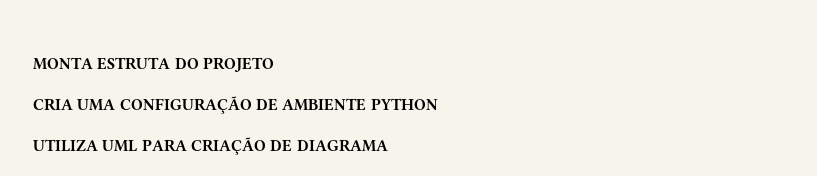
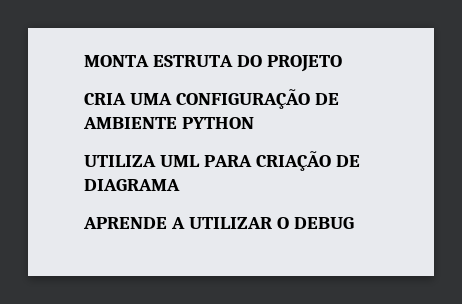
(388, 145) none -> [83,217,354,229] // APRENDE A UTILIZAR O DEBUG

